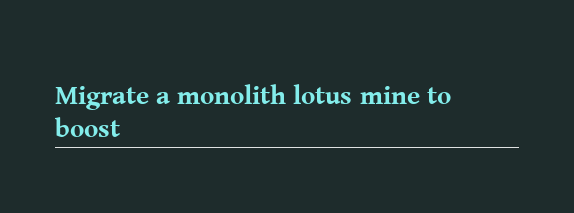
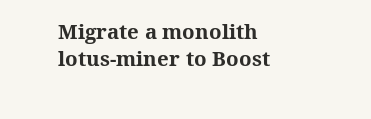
[293,84,451,104] [55,117,120,137] lotus mine to boost -> [58,51,271,66] lotus-miner to Boost

